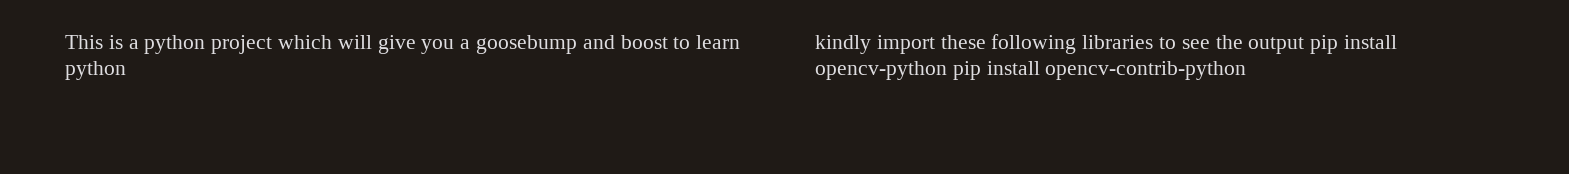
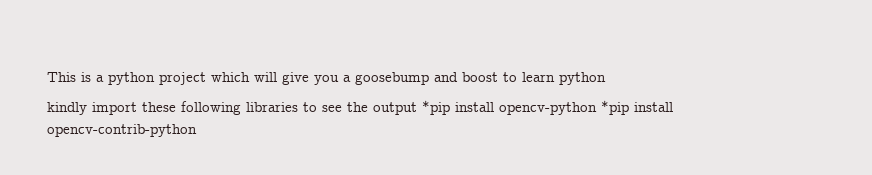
[1310,35,1339,54] pip -> [422,100,450,115] *pip
[952,61,981,80] pip -> [601,100,629,115] *pip

